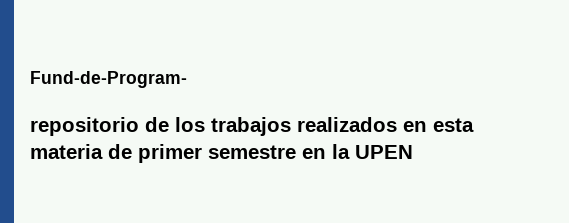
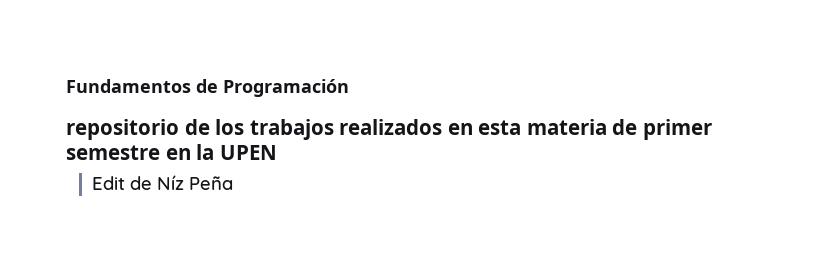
[30,71,187,88] Fund-de-Program- -> [66,79,349,97] Fundamentos de Programación
(413, 152) none -> [92,175,234,190] // Edit de Níz Peña

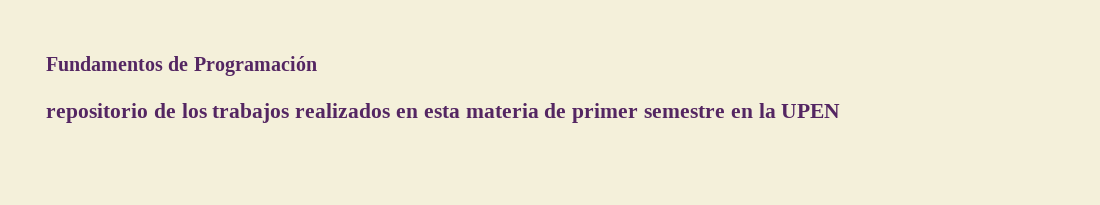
[92,175,234,190] // Edit de Níz Peña -> (841, 111) none

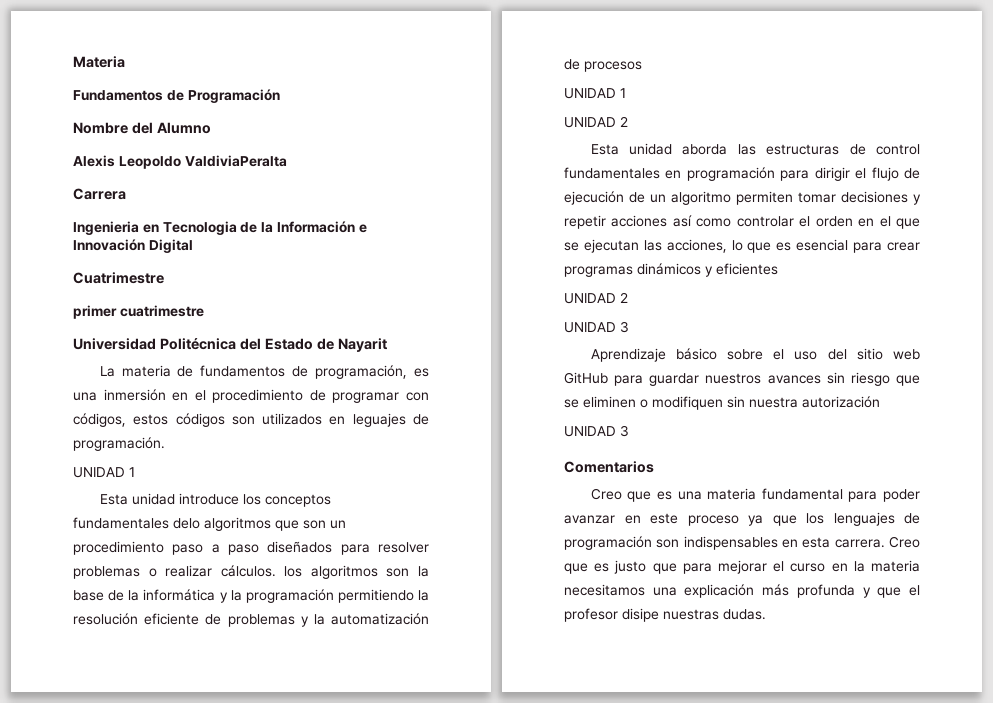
(46, 63) none -> [73,56,125,68] Materia //
[46,103,841,123] repositorio de los trabajos realizados en esta materia de primer semestre en la UPEN -> [73,122,211,134] [73,155,287,169] [73,188,126,200] [73,221,367,235] [73,239,193,253] [73,272,164,284] [73,305,204,319] [73,338,387,352] [99,365,429,379] [73,389,429,403] [73,413,429,427] [73,437,165,451] [73,467,135,478] [99,493,331,507] [73,517,346,531] [73,541,429,555] [73,565,429,579] [73,589,429,603] [73,613,429,627] [564,59,642,72] [564,88,626,99] [564,116,628,128] [590,143,920,155] [564,167,920,181] [564,191,921,205] [564,215,921,229] [564,239,920,253] [564,263,778,277] [564,292,628,304] [564,321,629,333] [590,348,920,362] [564,372,920,386] [564,396,880,410] [564,425,629,437] [564,461,654,473] [590,488,920,502] [564,512,920,526] [564,536,920,550] [564,560,920,574] [564,584,920,598] [564,608,766,622] Nombre del Alumno // Alexis Leopoldo ValdiviaPeralta // Carrera // Ingenieria en Tecnologia de la Información e Innovación Digital // Cuatrimestre // primer cuatrimestre // Universidad Politécnica del Estado de Nayarit // La materia de fundamentos de programación, es una inmersión en el procedimiento de programar con códigos, estos códigos son utilizados en leguajes de programación. // UNIDAD 1 // Esta unidad introduce los conceptos fundamentales delo algoritmos que son un procedimiento paso a paso diseñados para resolver problemas o realizar cálculos. los algoritmos son la base de la informática y la programación permitiendo la resolución eficiente de problemas y la automatización de procesos // UNIDAD 1 // UNIDAD 2 // Esta unidad aborda las estructuras de control fundamentales en programación para dirigir el flujo de ejecución de un algoritmo permiten tomar decisiones y repetir acciones así como controlar el orden en el que se ejecutan las acciones, lo que es esencial para crear programas dinámicos y eficientes // UNIDAD 2 // UNIDAD 3 // Aprendizaje básico sobre el uso del sitio web GitHub para guardar nuestros avances sin riesgo que se eliminen o modifiquen sin nuestra autorización // UNIDAD 3 // Comentarios // Creo que es una materia fundamental para poder avanzar en este proceso ya que los lenguajes de programación son indispensables en esta carrera. Creo que es justo que para mejorar el curso en la materia necesitamos una explicación más profunda y que el profesor disipe nuestras dudas.

